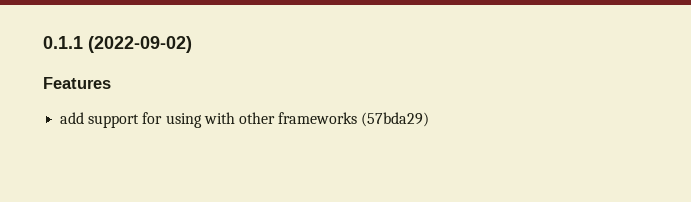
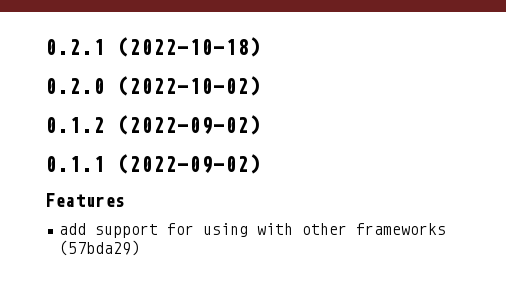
(43, 42) none -> [45,37,261,57] [45,76,261,96] [45,115,261,135] 0.2.1 (2022-10-18) // 0.2.0 (2022-10-02) // 0.1.2 (2022-09-02) //

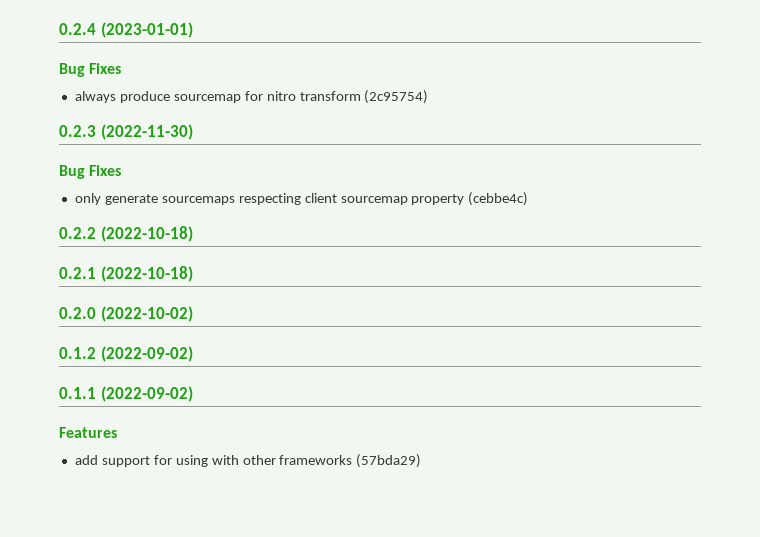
(45, 47) none -> [59,22,193,38] [59,63,122,77] [74,90,429,104] [59,124,193,140] [59,165,122,179] [74,192,529,206] [59,226,193,242] 0.2.4 (2023-01-01) // Bug Fixes // always produce sourcemap for nitro transform (2c95754) // 0.2.3 (2022-11-30) // Bug Fixes // only generate sourcemaps respecting client sourcemap property (cebbe4c) // 0.2.2 (2022-10-18) //

